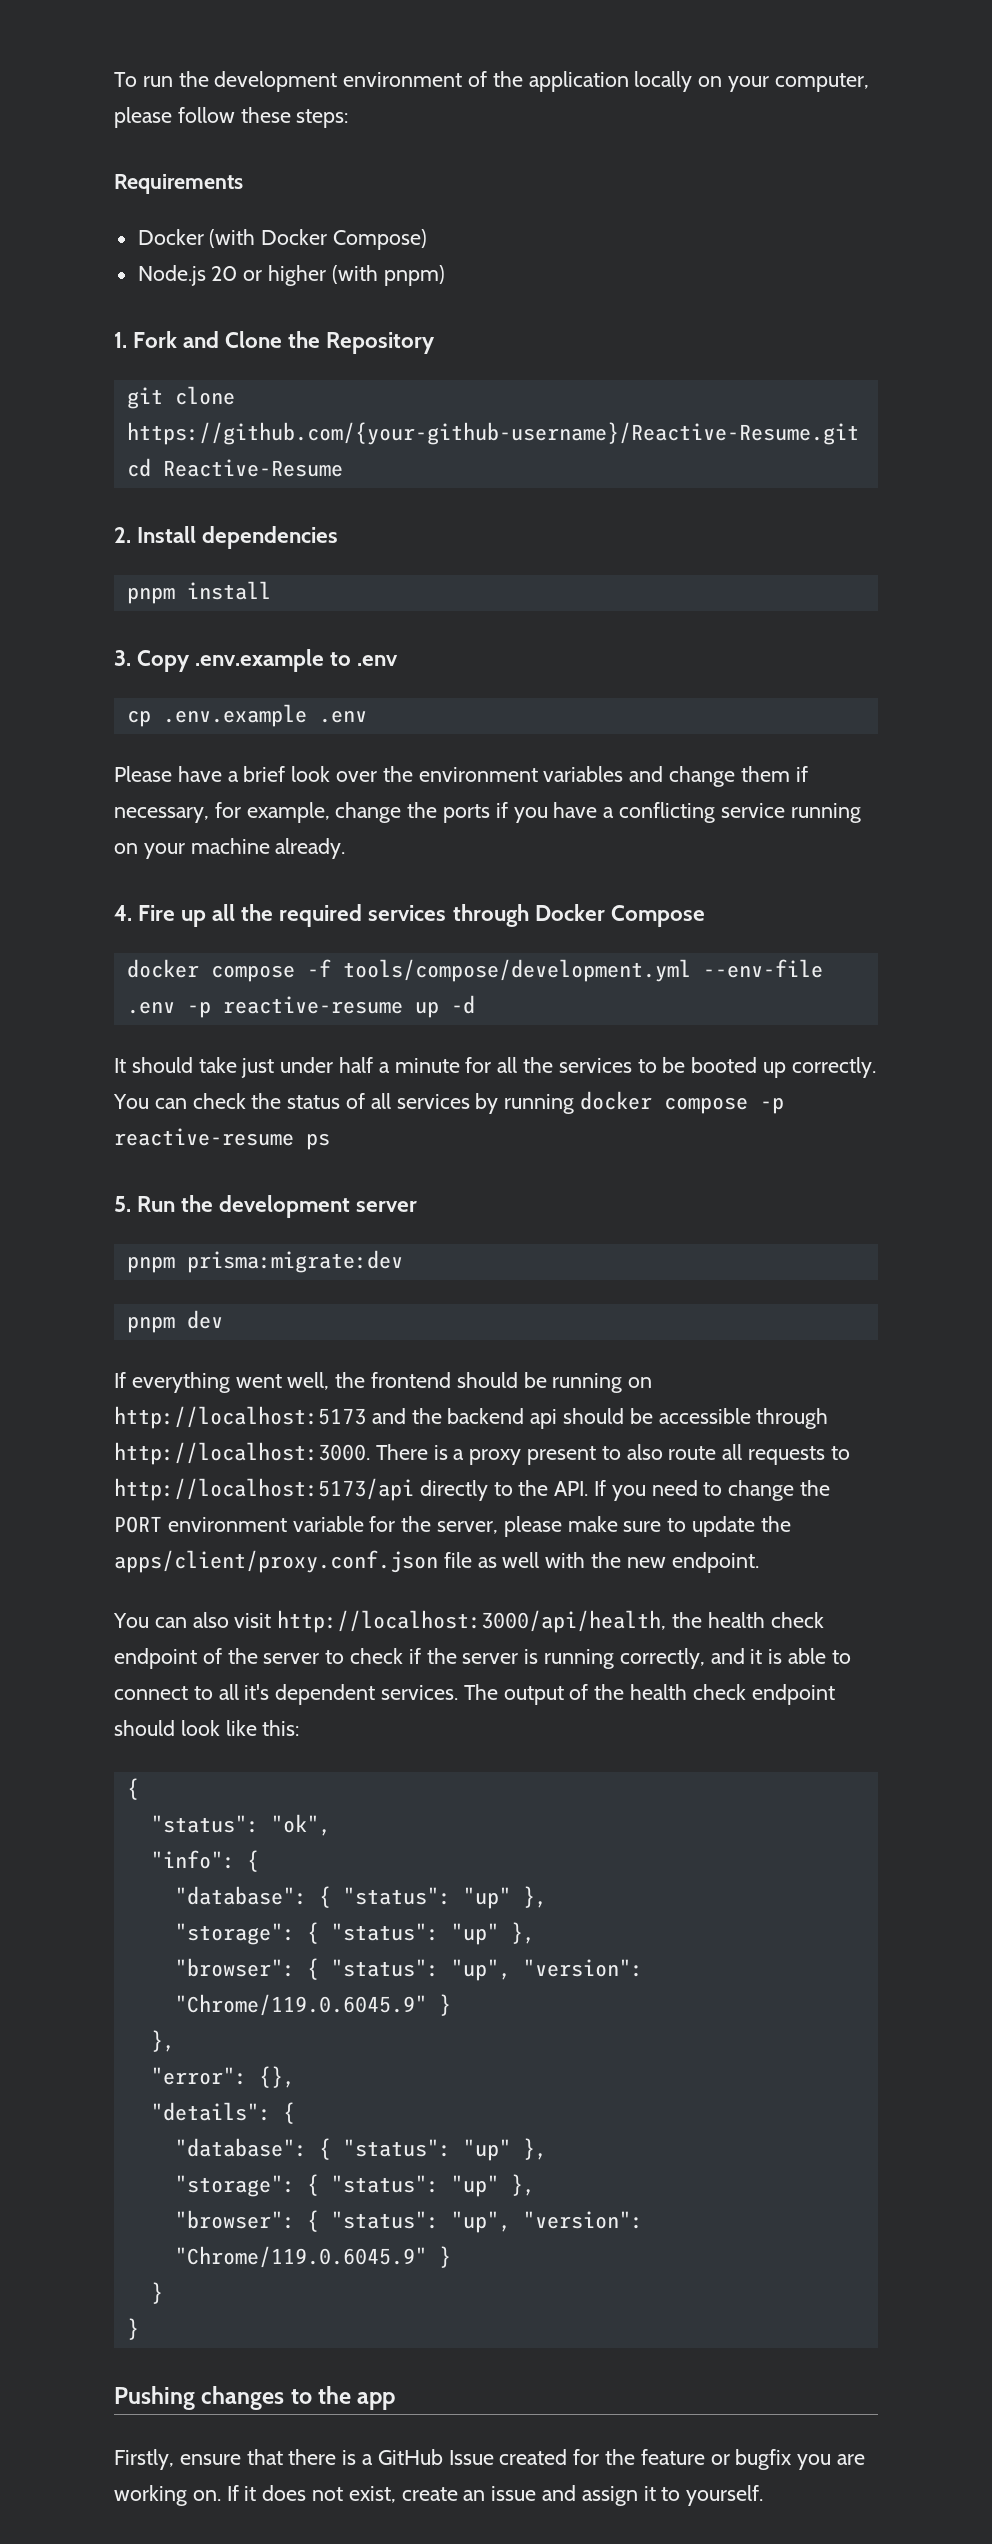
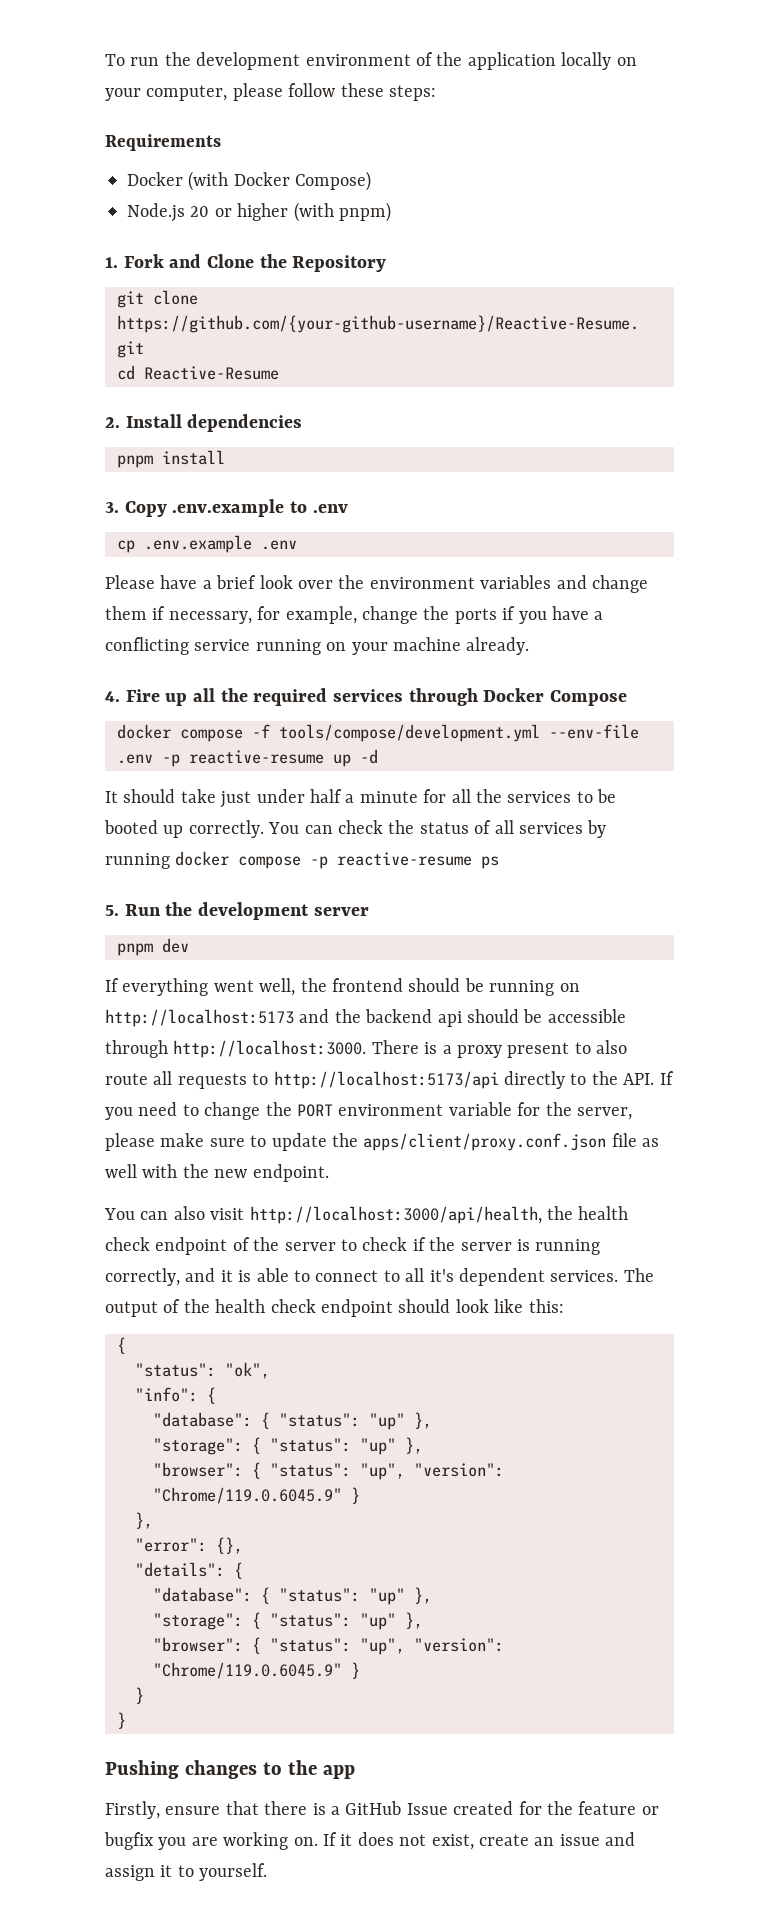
[126,1250,403,1273] // pnpm prisma:migrate:dev -> (369, 911) none

